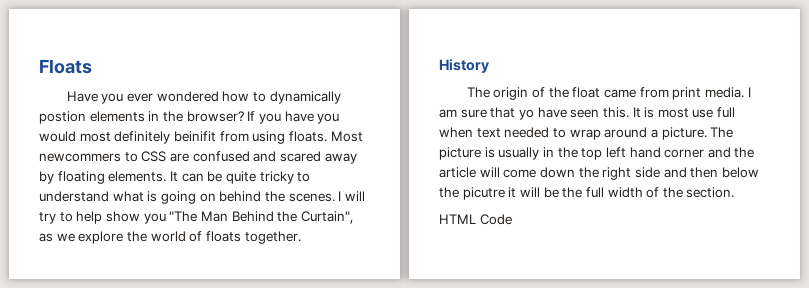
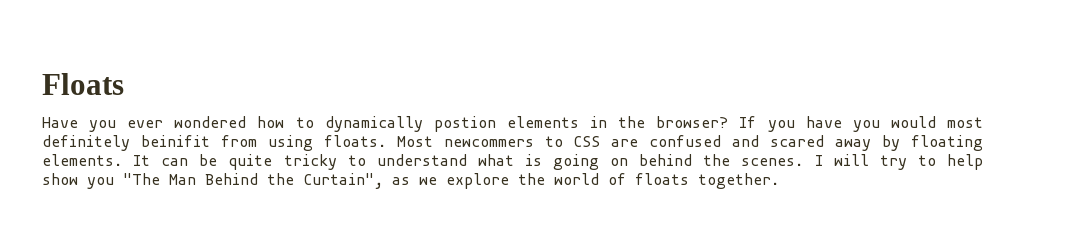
[439,59,489,73] [466,87,751,100] [439,107,736,120] [439,127,734,140] [439,147,755,160] [439,167,759,180] [439,187,735,200] [439,214,512,225] // History // The origin of the float came from print media. I am sure that yo have seen this. It is most use full when text needed to wrap around a picture. The picture is usually in the top left hand corner and the article will come down the right side and then below the picutre it will be the full width of the section. // HTML Code -> (779, 181) none

